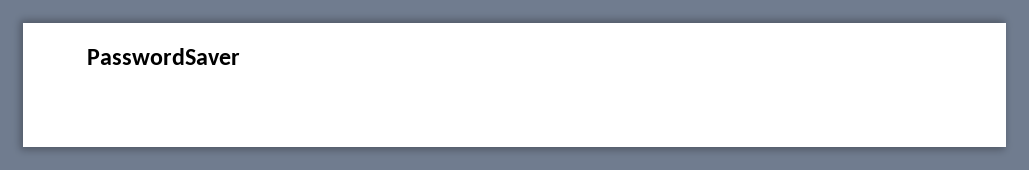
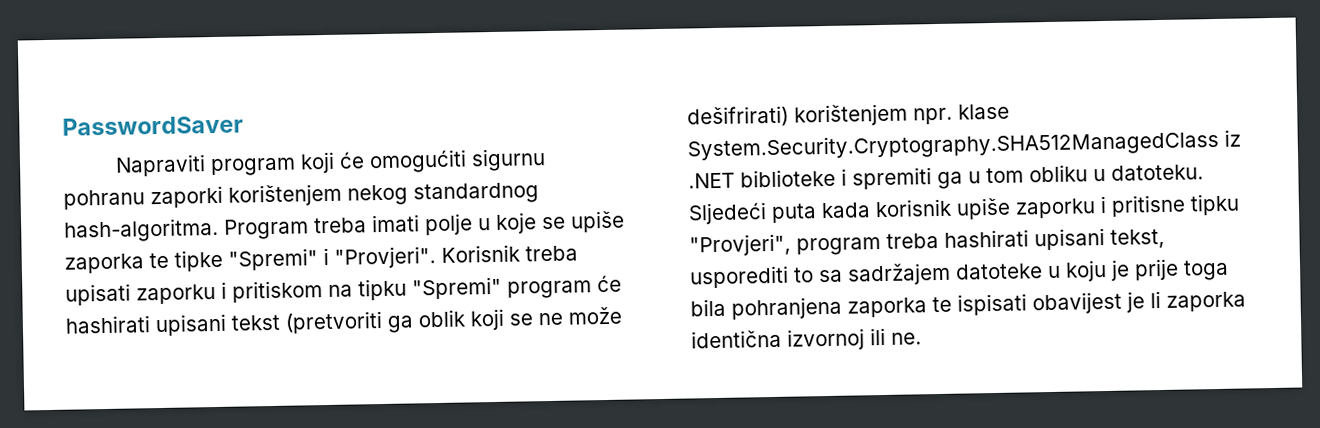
(240, 56) none -> [114,148,546,177] [63,182,539,210] [64,210,625,243] [64,244,578,274] [65,274,622,306] [65,306,622,337] [687,103,1010,128] [687,129,1241,162] [688,164,1204,190] [688,193,1240,225] [689,228,1165,257] [689,258,1229,289] [690,291,1246,320] [691,327,922,351] // Napraviti program koji će omogućiti sigurnu pohranu zaporki korištenjem nekog standardnog hash-algoritma. Program treba imati polje u koje se upiše zaporka te tipke "Spremi" i "Provjeri". Korisnik treba upisati zaporku i pritiskom na tipku "Spremi" program će hashirati upisani tekst (pretvoriti ga oblik koji se ne može dešifrirati) korištenjem npr. klase System.Security.Cryptography.SHA512ManagedClass iz .NET biblioteke i spremiti ga u tom obliku u datoteku. Sljedeći puta kada korisnik upiše zaporku i pritisne tipku "Provjeri", program treba hashirati upisani tekst, usporediti to sa sadržajem datoteke u koju je prije toga bila pohranjena zaporka te ispisati obavijest je li zaporka identična izvornoj ili ne.

